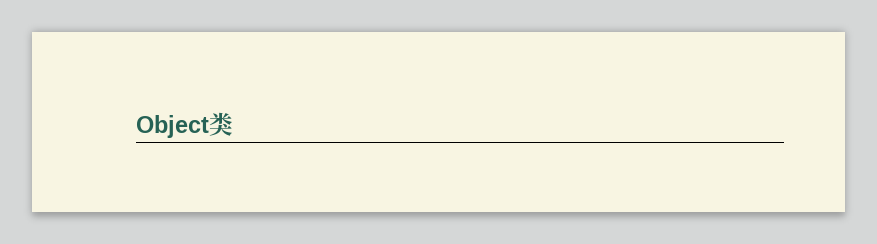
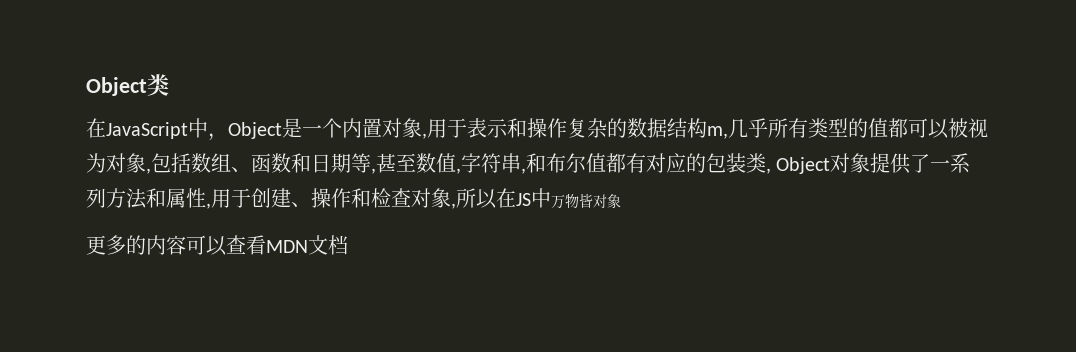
(233, 124) none -> [86,118,988,141] [86,153,971,174] [86,188,621,209] [86,235,348,256] // 在JavaScript中，Object是一个内置对象,用于表示和操作复杂的数据结构m,几乎所有类型的值都可以被视为对象,包括数组、函数和日期等,甚至数值,字符串,和布尔值都有对应的包装类, Object对象提供了一系列方法和属性,用于创建、操作和检查对象,所以在JS中万物皆对象 // 更多的内容可以查看MDN文档

